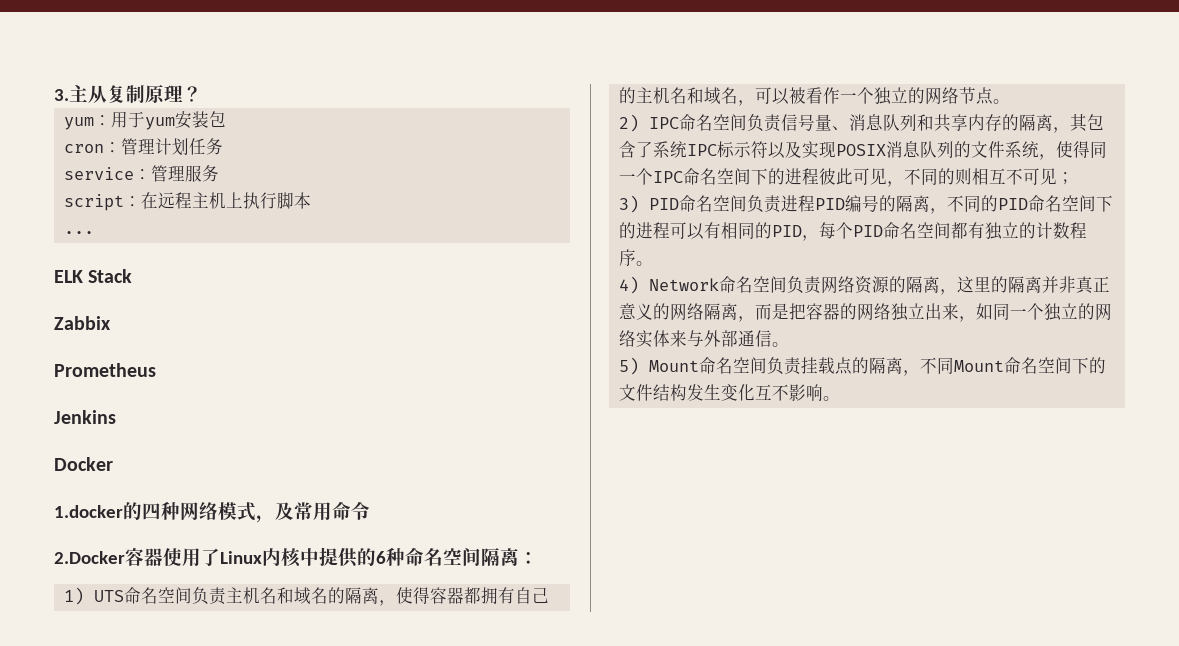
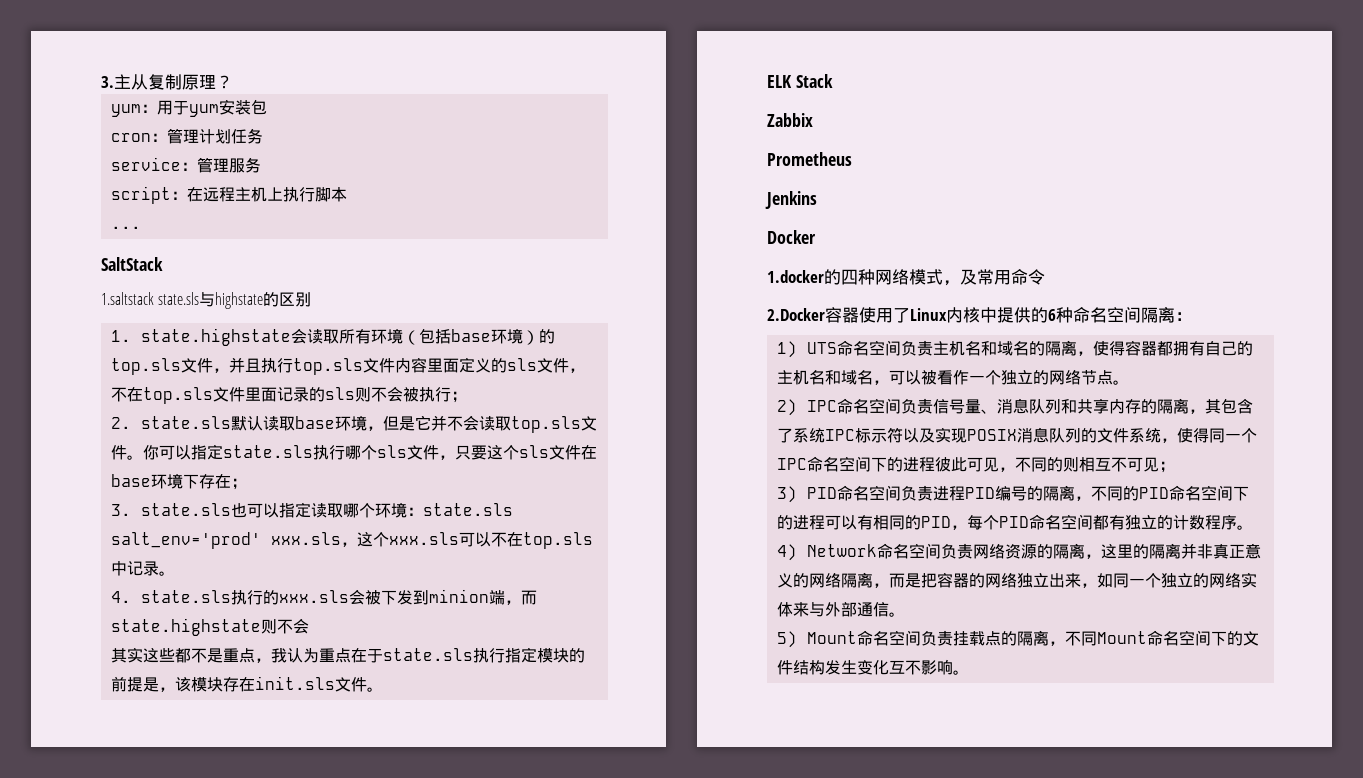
(95, 232) none -> [101,257,163,271] [101,292,312,309] [110,328,555,346] [110,357,585,375] [110,386,467,404] [110,415,597,433] [110,444,597,460] [110,473,247,490] [110,502,513,518] [110,532,593,549] [110,561,175,576] [110,589,537,605] [110,618,309,636] [110,647,585,663] [110,676,383,692] // SaltStack // 1.saltstack state.sls与highstate的区别 // 1. state.highstate会读取所有环境（包括base环境）的top.sls文件，并且执行top.sls文件内容里面定义的sls文件，不在top.sls文件里面记录的sls则不会被执行； // 2. state.sls默认读取base环境，但是它并不会读取top.sls文件。你可以指定state.sls执行哪个sls文件，只要这个sls文件在base环境下存在； // 3. state.sls也可以指定读取哪个环境：state.sls salt_env='prod' xxx.sls，这个xxx.sls可以不在top.sls中记录。 // 4. state.sls执行的xxx.sls会被下发到minion端，而state.highstate则不会 // 其实这些都不是重点，我认为重点在于state.sls执行指定模块的前提是，该模块存在init.sls文件。

